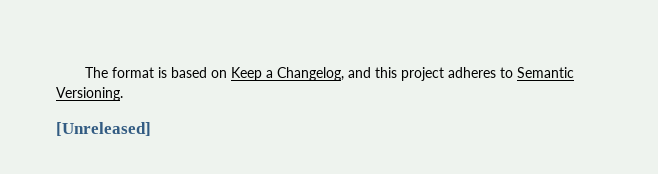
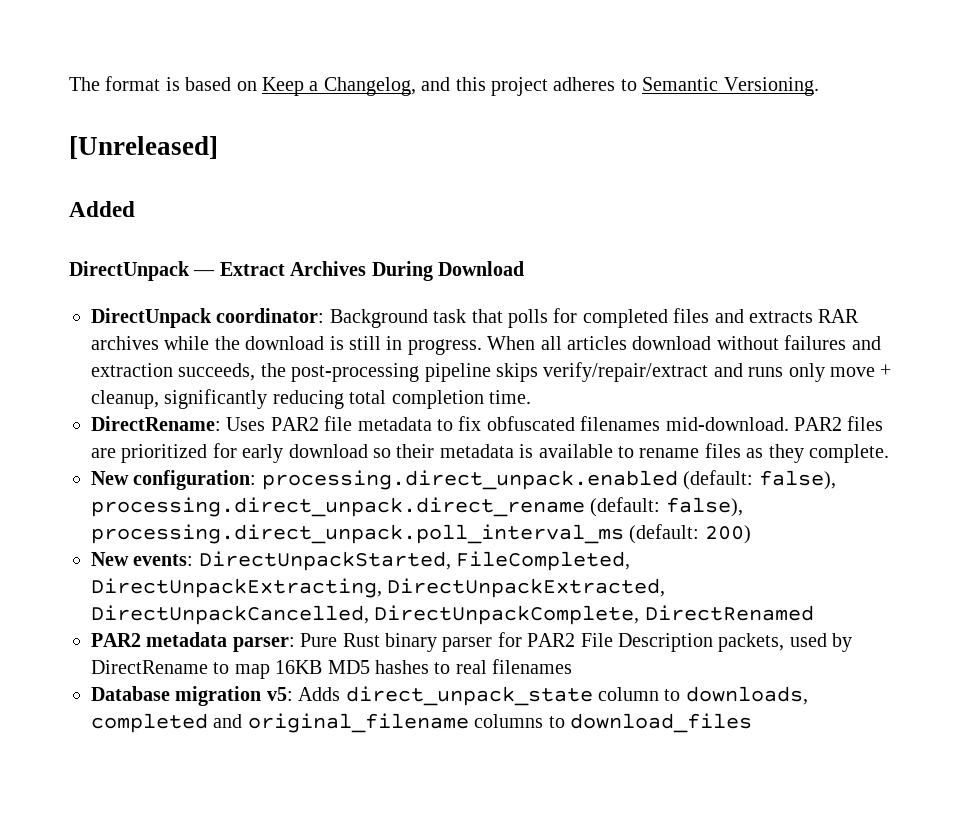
(151, 129) none -> [69,201,135,217] [69,261,524,281] [91,308,860,328] [91,335,881,355] [91,362,892,382] [91,389,531,409] [91,416,884,431] [91,443,889,463] [91,470,836,490] [91,497,743,517] [91,524,751,544] [91,551,631,571] [91,578,666,598] [91,605,814,625] [91,632,853,652] [91,659,573,679] [91,686,808,706] [91,713,752,733] // Added // DirectUnpack — Extract Archives During Download // DirectUnpack coordinator: Background task that polls for completed files and extracts RAR archives while the download is still in progress. When all articles download without failures and extraction succeeds, the post-processing pipeline skips verify/repair/extract and runs only move + cleanup, significantly reducing total completion time. // DirectRename: Uses PAR2 file metadata to fix obfuscated filenames mid-download. PAR2 files are prioritized for early download so their metadata is available to rename files as they complete. // New configuration: processing.direct_unpack.enabled (default: false), processing.direct_unpack.direct_rename (default: false), processing.direct_unpack.poll_interval_ms (default: 200) // New events: DirectUnpackStarted, FileCompleted, DirectUnpackExtracting, DirectUnpackExtracted, DirectUnpackCancelled, DirectUnpackComplete, DirectRenamed // PAR2 metadata parser: Pure Rust binary parser for PAR2 File Description packets, used by DirectRename to map 16KB MD5 hashes to real filenames // Database migration v5: Adds direct_unpack_state column to downloads, completed and original_filename columns to download_files

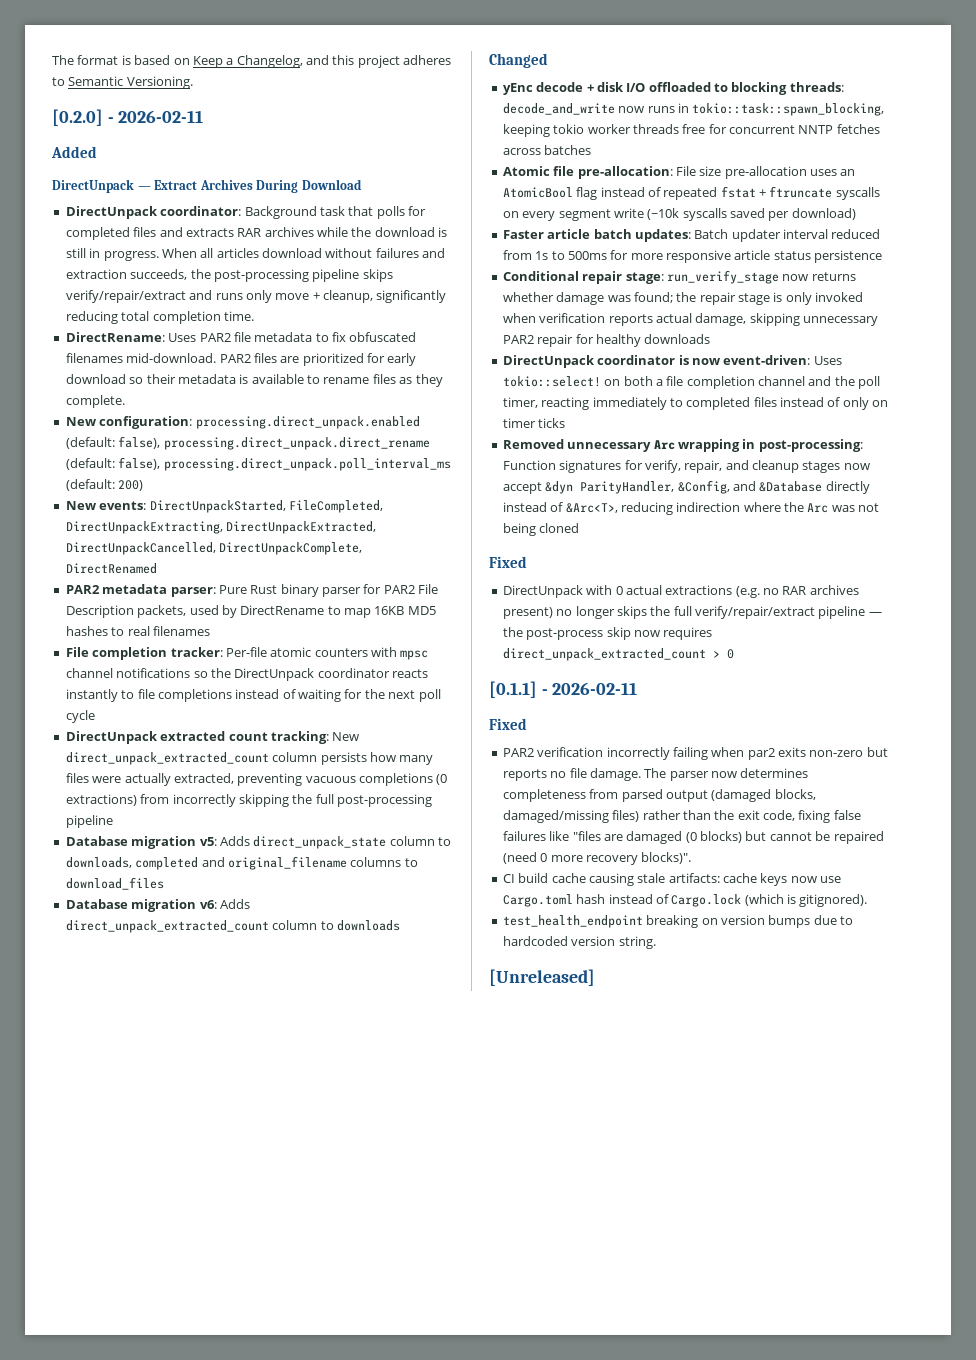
[69,136,218,159] [Unreleased] -> [52,109,204,126] [0.2.0] - 2026-02-11
(573, 666) none -> [65,647,429,660] [65,668,428,681] [65,689,441,702] [65,710,95,723] [65,731,360,744] [65,752,434,765] [65,773,448,786] [65,794,432,807] [65,815,113,828] // File completion tracker: Per-file atomic counters with mpsc channel notifications so the DirectUnpack coordinator reacts instantly to file completions instead of waiting for the next poll cycle // DirectUnpack extracted count tracking: New direct_unpack_extracted_count column persists how many files were actually extracted, preventing vacuous completions (0 extractions) from incorrectly skipping the full post-processing pipeline
(752, 723) none -> [65,899,250,912] [65,920,400,933] [489,53,548,68] [502,82,844,95] [502,103,885,116] [502,124,880,137] [502,145,592,155] [502,166,856,179] [502,186,880,200] [502,208,856,221] [502,229,881,242] [502,250,883,263] [502,270,856,284] [502,292,864,305] [502,313,878,326] [502,334,711,347] [502,355,842,368] [502,376,881,389] [502,397,889,410] [502,418,566,428] [502,439,863,452] [502,460,870,473] [502,480,870,494] [502,502,880,515] [502,523,580,536] [489,556,527,568] [502,585,859,598] [502,606,882,619] [502,627,713,640] [502,648,734,661] [489,681,638,698] [489,718,527,730] [502,747,888,760] [502,768,809,781] [502,789,816,802] [502,810,861,823] [502,831,884,844] [502,852,692,865] [502,873,842,886] [502,894,868,907] [502,915,853,928] [502,936,656,949] [489,969,595,986] // Database migration v6: Adds direct_unpack_extracted_count column to downloads // Changed // yEnc decode + disk I/O offloaded to blocking threads: decode_and_write now runs in tokio::task::spawn_blocking, keeping tokio worker threads free for concurrent NNTP fetches across batches // Atomic file pre-allocation: File size pre-allocation uses an AtomicBool flag instead of repeated fstat + ftruncate syscalls on every segment write (~10k syscalls saved per download) // Faster article batch updates: Batch updater interval reduced from 1s to 500ms for more responsive article status persistence // Conditional repair stage: run_verify_stage now returns whether damage was found; the repair stage is only invoked when verification reports actual damage, skipping unnecessary PAR2 repair for healthy downloads // DirectUnpack coordinator is now event-driven: Uses tokio::select! on both a file completion channel and the poll timer, reacting immediately to completed files instead of only on timer ticks // Removed unnecessary Arc wrapping in post-processing: Function signatures for verify, repair, and cleanup stages now accept &dyn ParityHandler, &Config, and &Database directly instead of &Arc<T>, reducing indirection where the Arc was not being cloned // Fixed // DirectUnpack with 0 actual extractions (e.g. no RAR archives present) no longer skips the full verify/repair/extract pipeline — the post-process skip now requires direct_unpack_extracted_count > 0 // [0.1.1] - 2026-02-11 // Fixed // PAR2 verification incorrectly failing when par2 exits non-zero but reports no file damage. The parser now determines completeness from parsed output (damaged blocks, damaged/missing files) rather than the exit code, fixing false failures like "files are damaged (0 blocks) but cannot be repaired (need 0 more recovery blocks)". // CI build cache causing stale artifacts: cache keys now use Cargo.toml hash instead of Cargo.lock (which is gitignored). // test_health_endpoint breaking on version bumps due to hardcoded version string. // [Unreleased]

